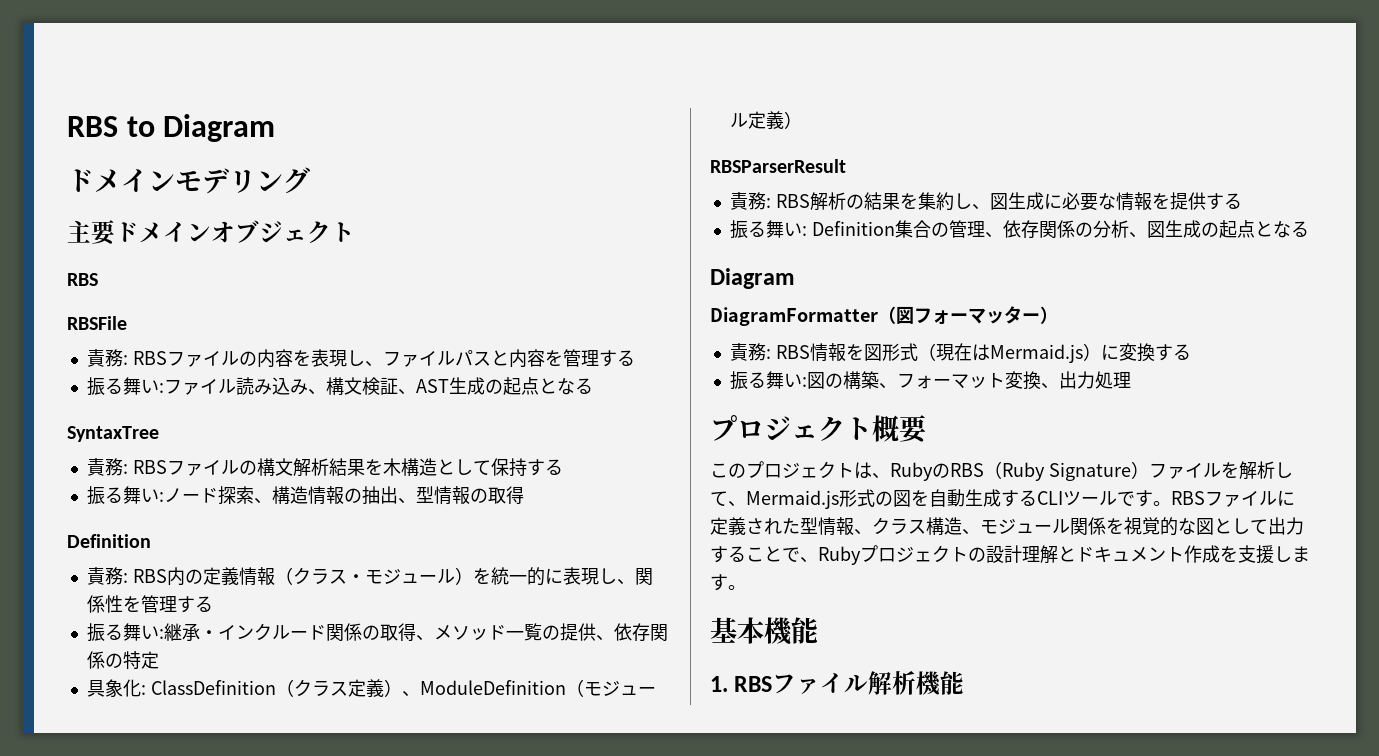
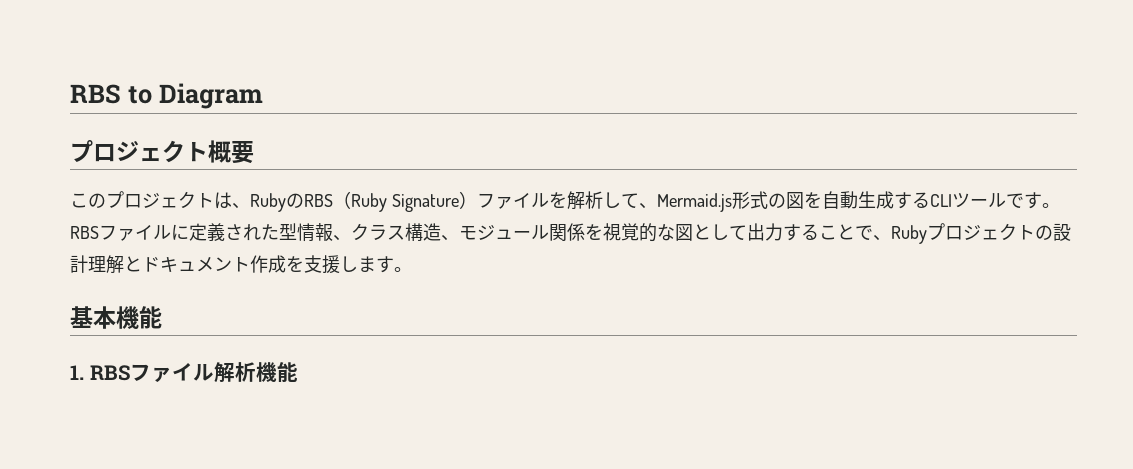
[67,167,310,194] [67,220,355,245] [67,273,98,286] [67,316,127,330] [86,349,635,368] [86,377,593,396] [67,426,159,442] [86,458,563,477] [86,486,524,505] [67,534,151,548] [86,567,653,586] [86,595,213,613] [86,623,668,642] [86,651,159,669] [86,679,656,697] [729,111,802,129] [710,159,846,173] [729,192,1242,211] [729,220,1309,239] [710,268,795,289] [710,306,1058,326] [729,343,1191,363] [729,371,1131,390] // ドメインモデリング // 主要ドメインオブジェクト // RBS // RBSFile // 責務: RBSファイルの内容を表現し、ファイルパスと内容を管理する // 振る舞い:ファイル読み込み、構文検証、AST生成の起点となる // SyntaxTree // 責務: RBSファイルの構文解析結果を木構造として保持する // 振る舞い:ノード探索、構造情報の抽出、型情報の取得 // Definition // 責務: RBS内の定義情報（クラス・モジュール）を統一的に表現し、関係性を管理する // 振る舞い:継承・インクルード関係の取得、メソッド一覧の提供、依存関係の特定 // 具象化: ClassDefinition（クラス定義）、ModuleDefinition（モジュール定義） // RBSParserResult // 責務: RBS解析の結果を集約し、図生成に必要な情報を提供する // 振る舞い: Definition集合の管理、依存関係の分析、図生成の起点となる // Diagram // DiagramFormatter（図フォーマッター） // 責務: RBS情報を図形式（現在はMermaid.js）に変換する // 振る舞い:図の構築、フォーマット変換、出力処理 -> (263, 96) none

